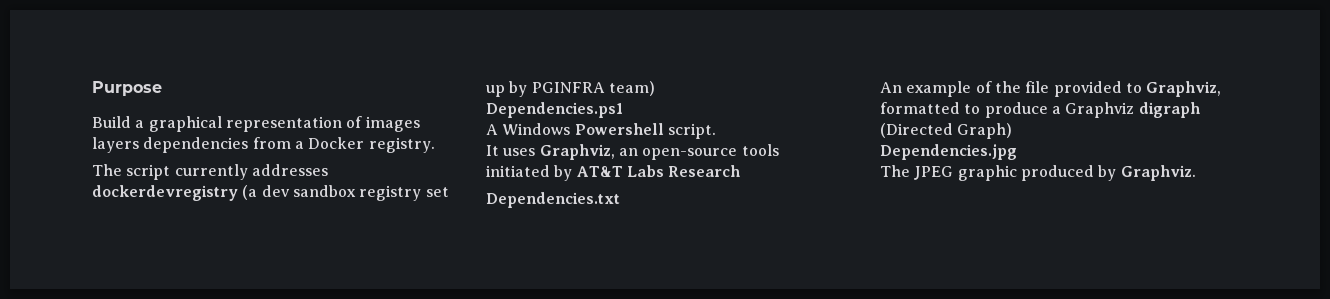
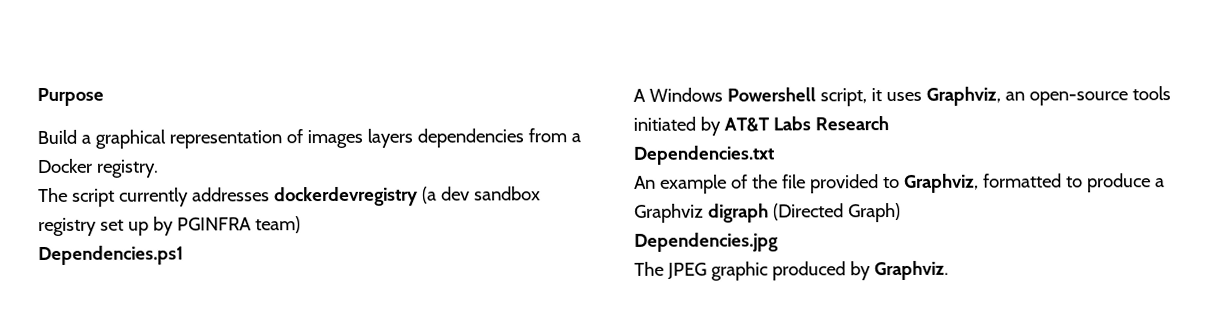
[667,123,716,139] [486,145,499,156] script. // It -> [819,88,882,107] script, it

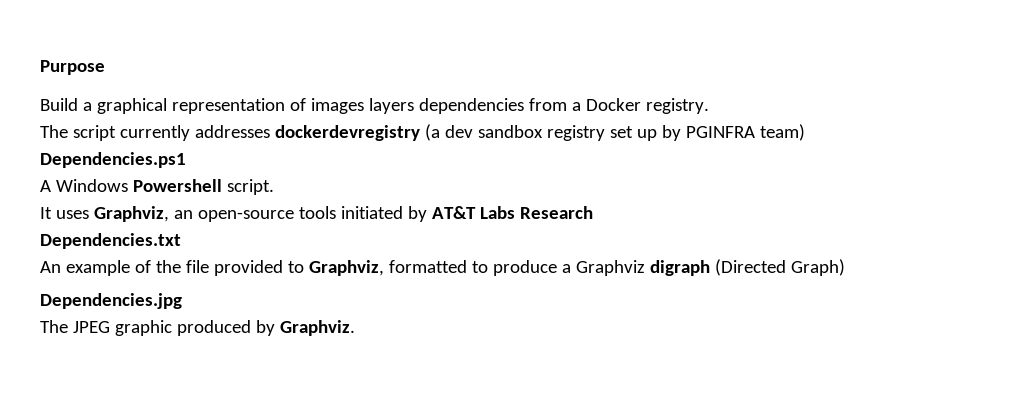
[819,88,882,107] script, it -> [226,179,274,195] [40,207,52,219] script. // It

